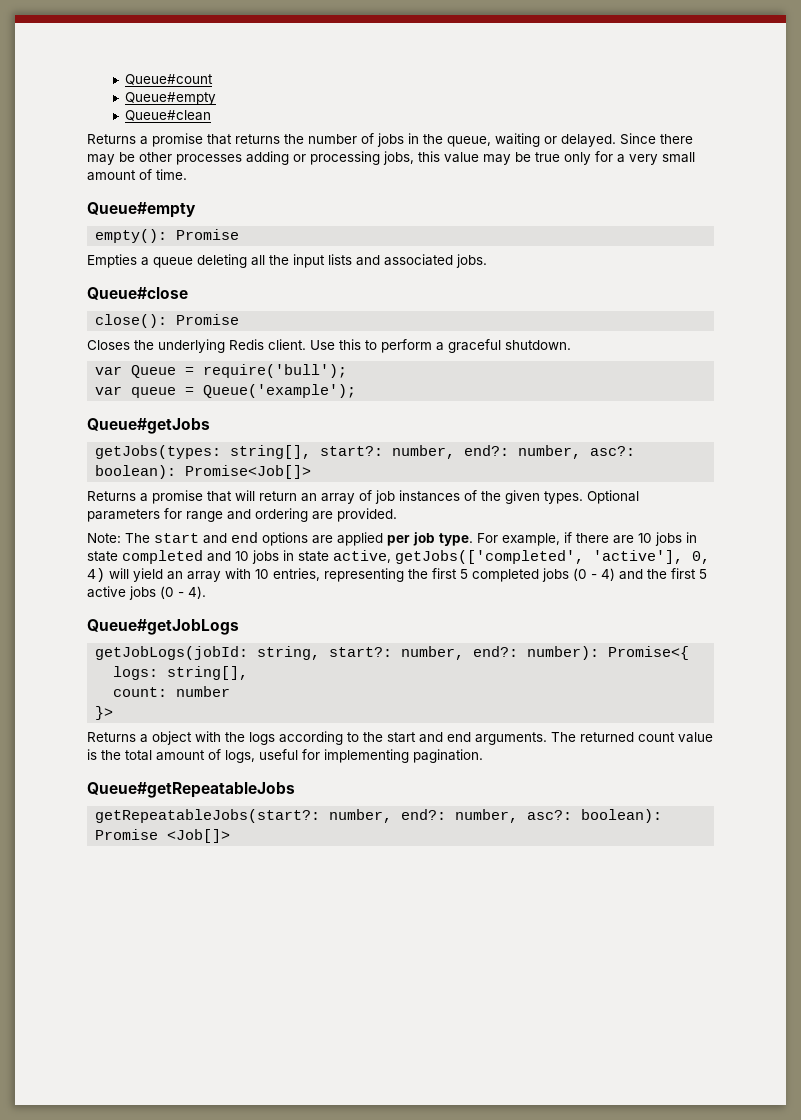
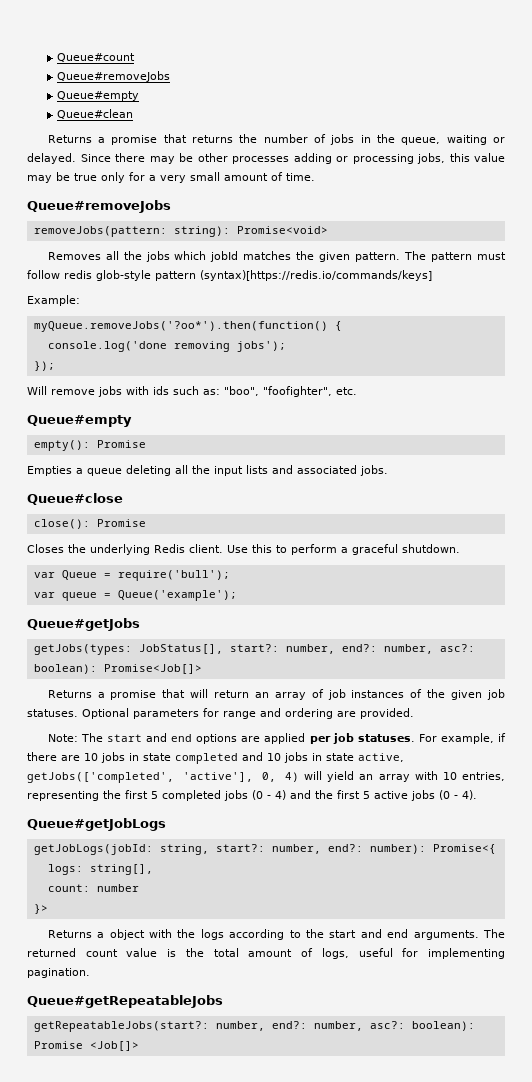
(214, 79) none -> [57,71,171,82] // Queue#removeJobs
(187, 174) none -> [27,200,171,213] [33,226,328,237] [47,251,507,262] [27,270,432,281] [27,295,80,306] [33,321,342,332] [47,341,286,352] [33,361,55,371] [27,386,357,397] // Queue#removeJobs // removeJobs(pattern: string): Promise<void> // Removes all the jobs which jobId matches the given pattern. The pattern must follow redis glob-style pattern (syntax)[https://redis.io/commands/keys] // Example: // myQueue.removeJobs('?oo*').then(function() { // console.log('done removing jobs'); // }); // Will remove jobs with ids such as: "boo", "foofighter", etc.
[230,445,312,459] string[], -> [138,644,223,654] JobStatus[],
[544,491,583,504] types. -> [486,689,505,700] [27,709,78,717] job statuses.
[439,533,473,546] type. -> [357,734,415,742] statuses.

